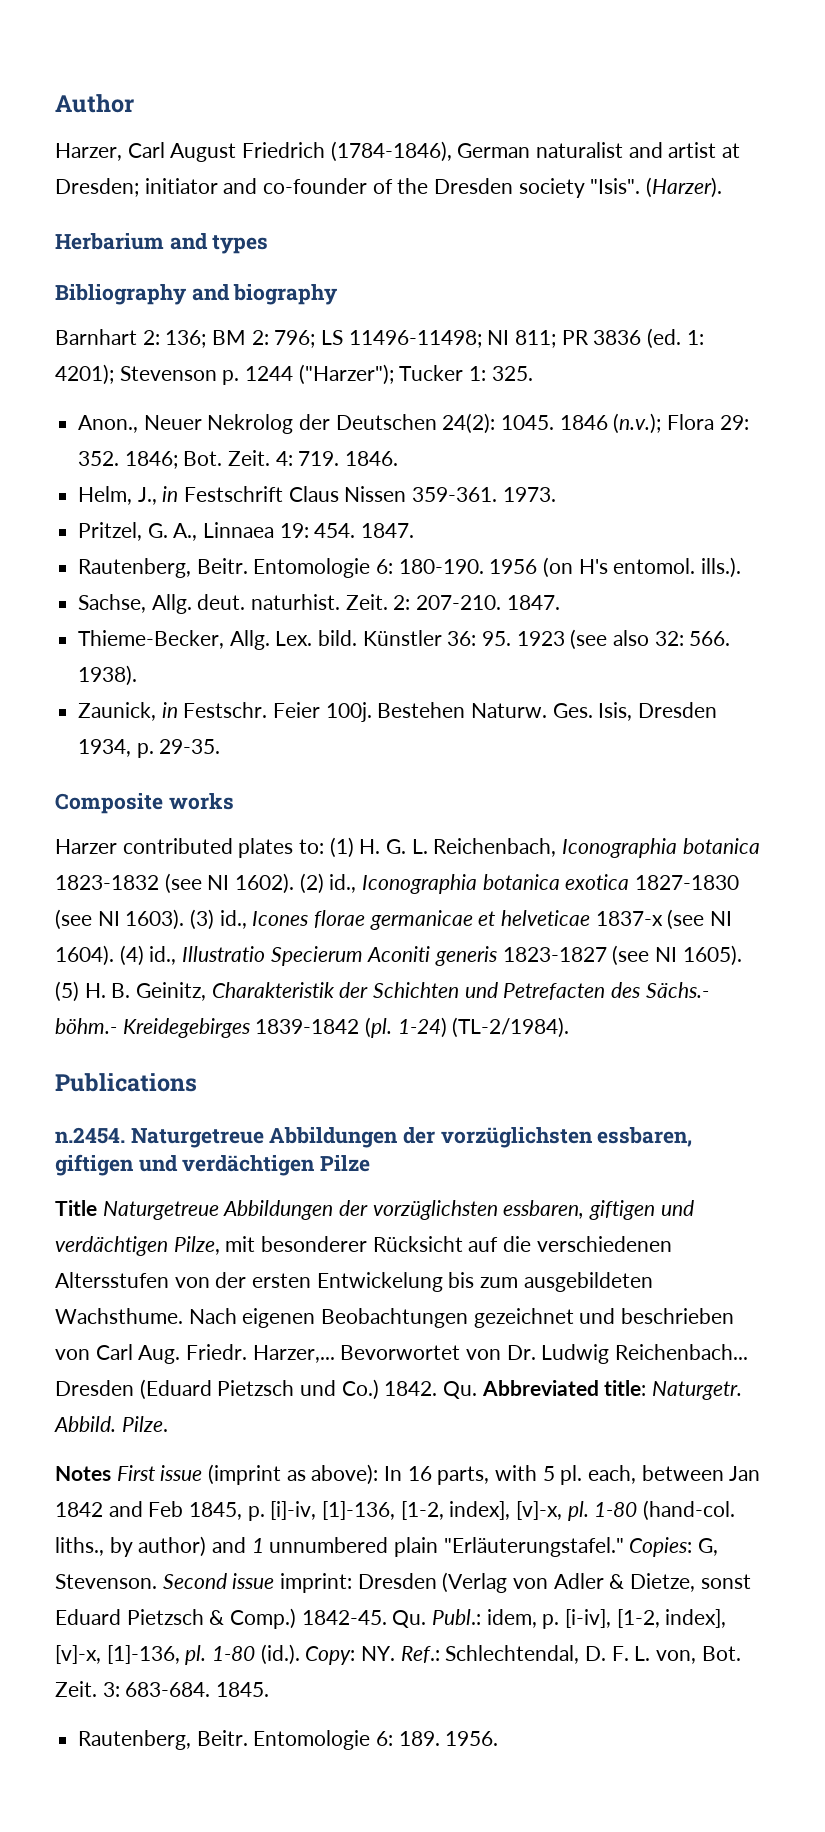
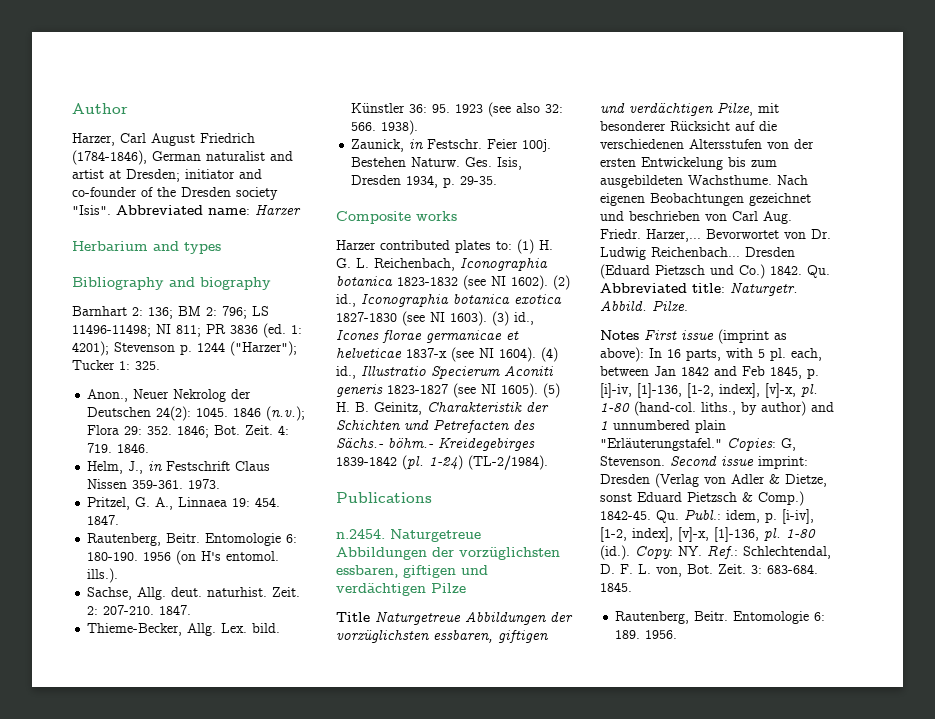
[646,177,723,198] (Harzer). -> [116,204,301,216] Abbreviated name: Harzer

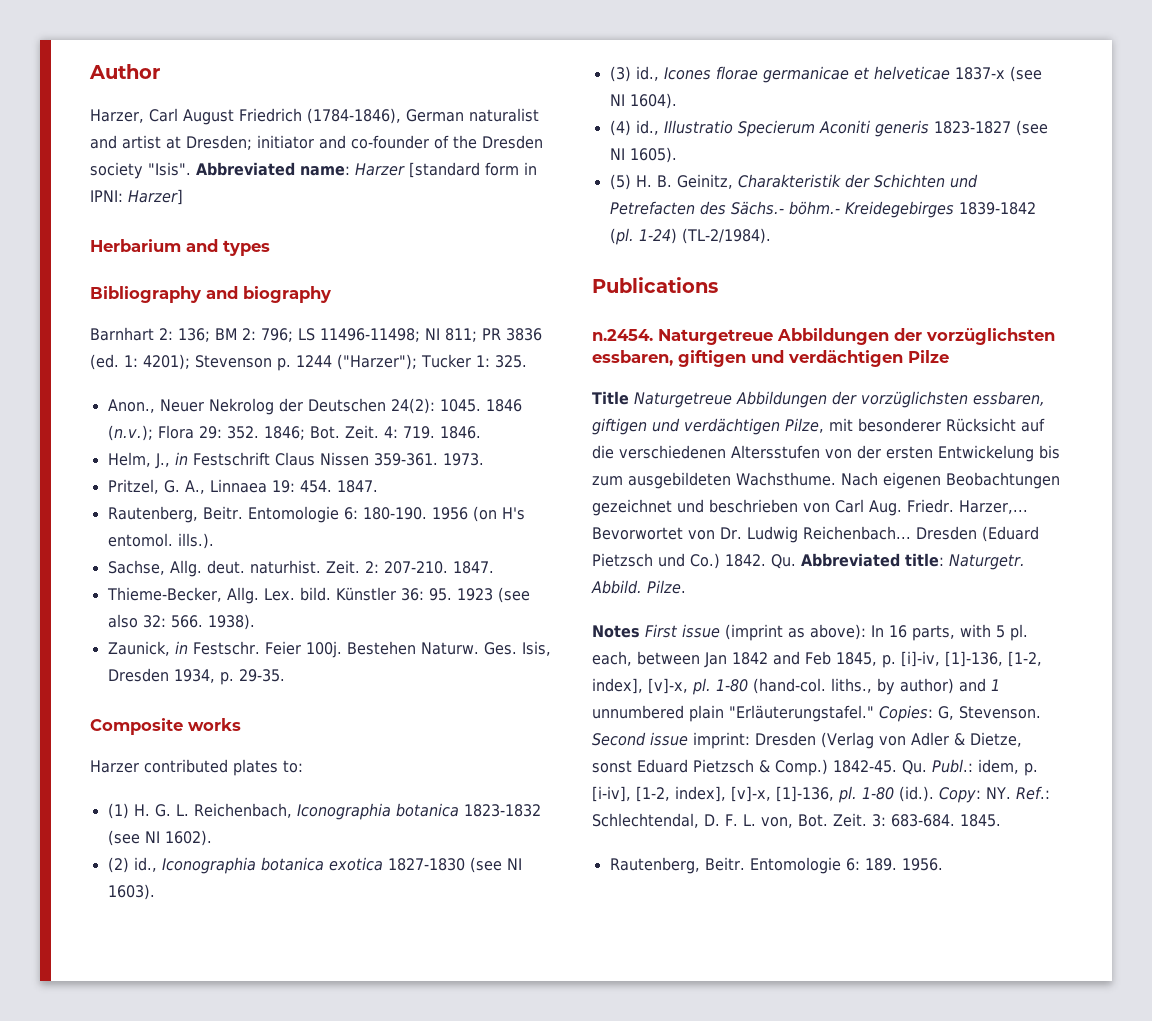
(301, 210) none -> [409,162,537,178] [90,189,183,205] [standard form in IPNI: Harzer]
(512, 245) none -> (303, 766) //
(548, 282) none -> (212, 838) //
(487, 318) none -> (155, 892) //
(536, 354) none -> (677, 101) //
(538, 390) none -> (677, 155) //

